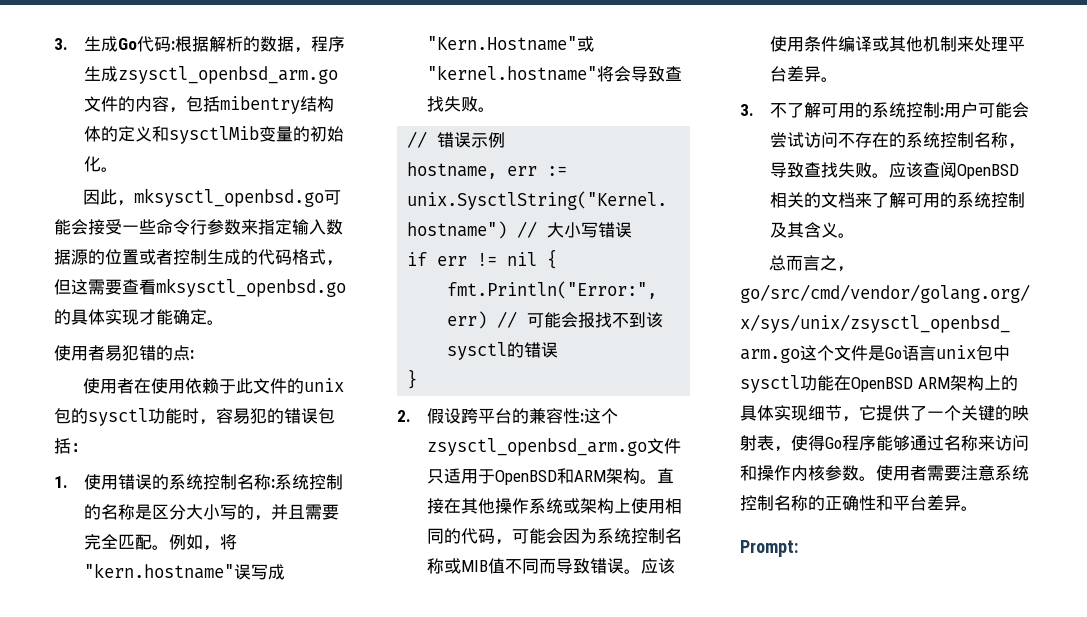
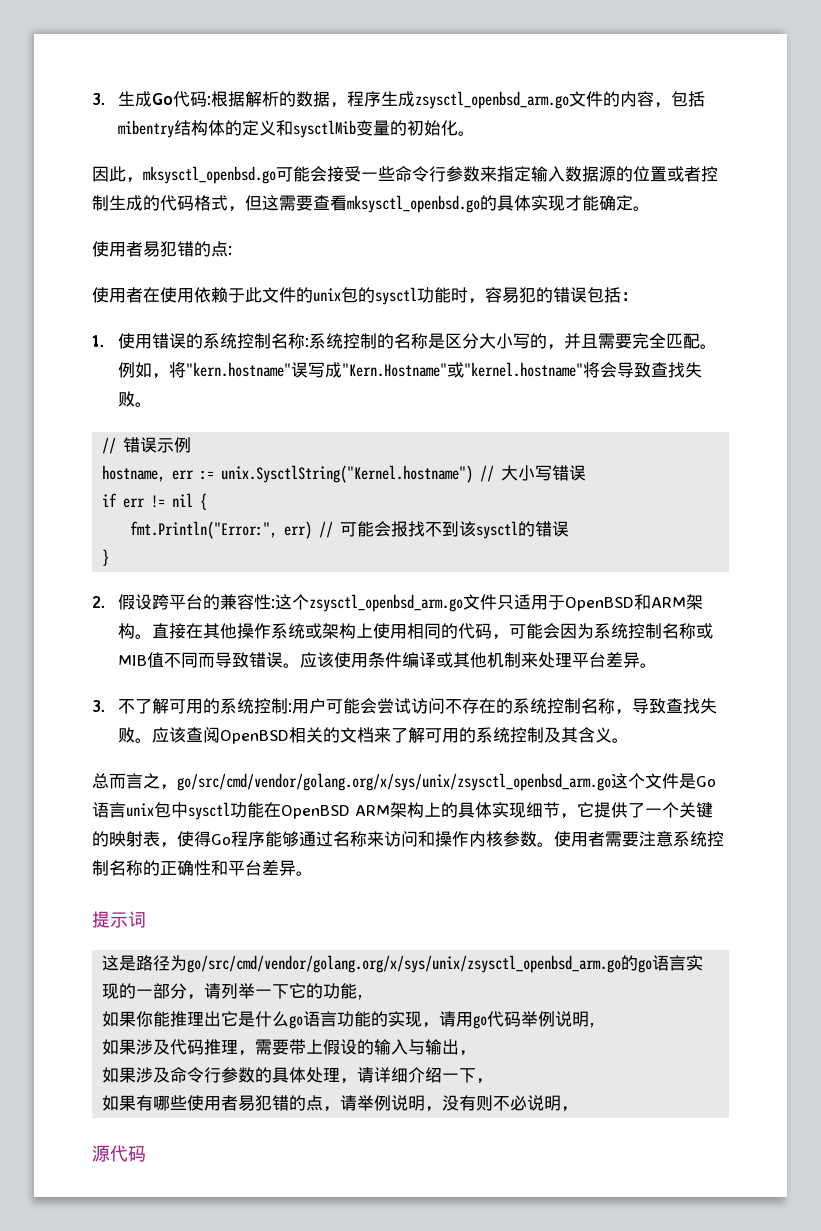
[740,540,798,557] Prompt: -> [92,911,146,928] [102,955,704,973] [102,983,365,1000] [102,1011,597,1029] [102,1039,477,1056] [102,1067,494,1084] [102,1095,579,1112] [92,1145,146,1162] 提示词 // 这是路径为go/src/cmd/vendor/golang.org/x/sys/unix/zsysctl_openbsd_arm.go的go语言实现的一部分，请列举一下它的功能, // 如果你能推理出它是什么go语言功能的实现，请用go代码举例说明, // 如果涉及代码推理，需要带上假设的输入与输出， // 如果涉及命令行参数的具体处理，请详细介绍一下， // 如果有哪些使用者易犯错的点，请举例说明，没有则不必说明， // 源代码

